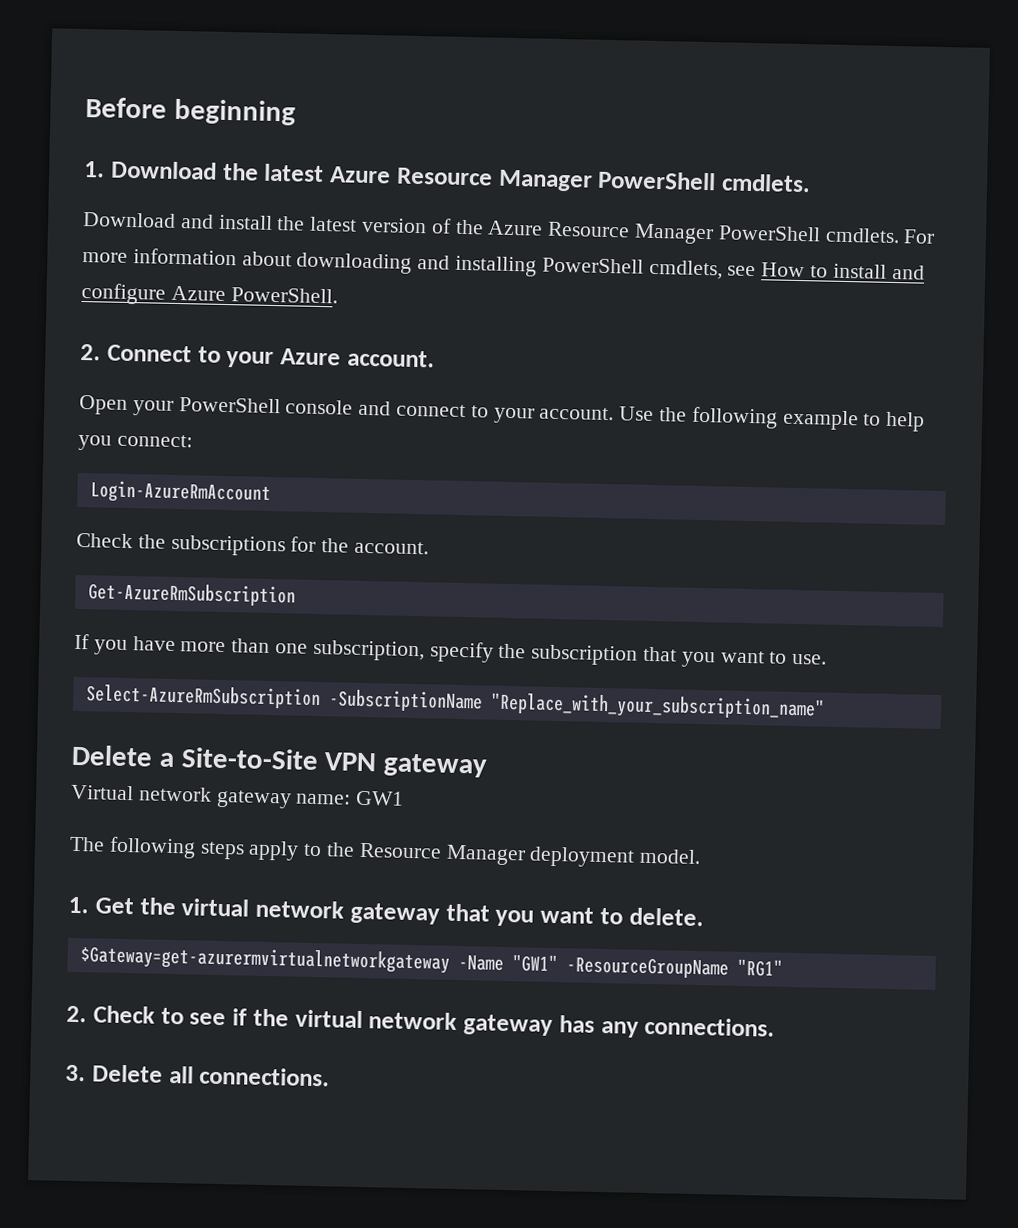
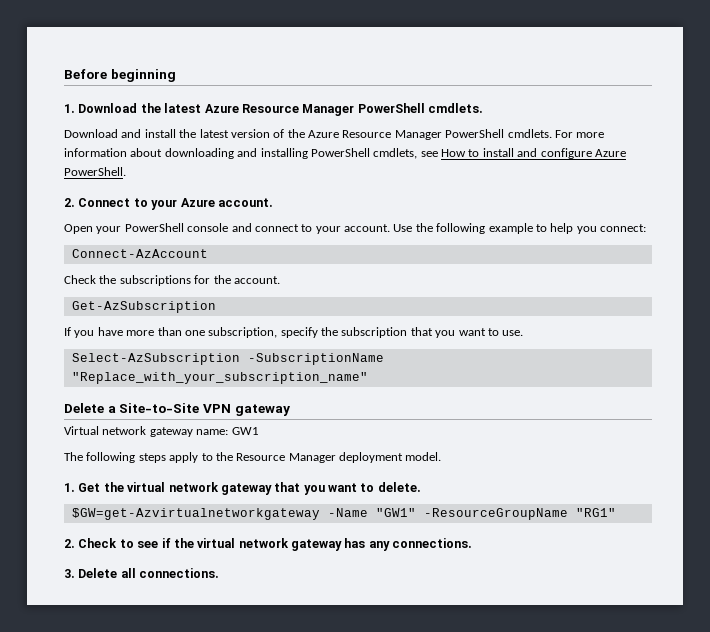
[89,480,271,505] Login-AzureRmAccount -> [71,249,208,258] Connect-AzAccount
[87,582,296,607] Get-AzureRmSubscription -> [71,301,216,313] Get-AzSubscription
[85,684,321,710] Select-AzureRmSubscription -> [71,353,240,365] Select-AzSubscription
[79,945,450,974] $Gateway=get-azurermvirtualnetworkgateway -> [71,508,320,520] $GW=get-Azvirtualnetworkgateway

